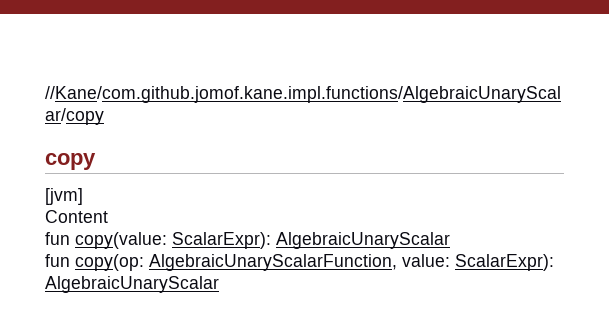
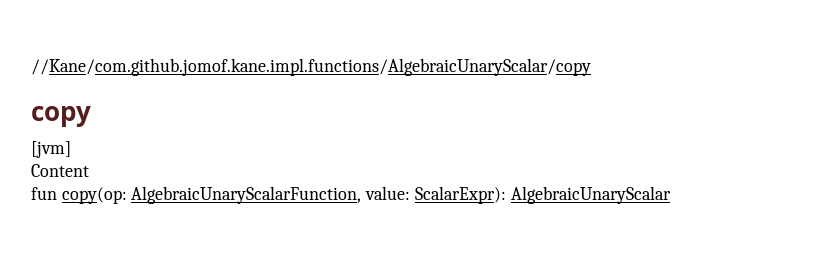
[45,232,450,249] // fun copy(value: ScalarExpr): AlgebraicUnaryScalar -> (89, 170) none

